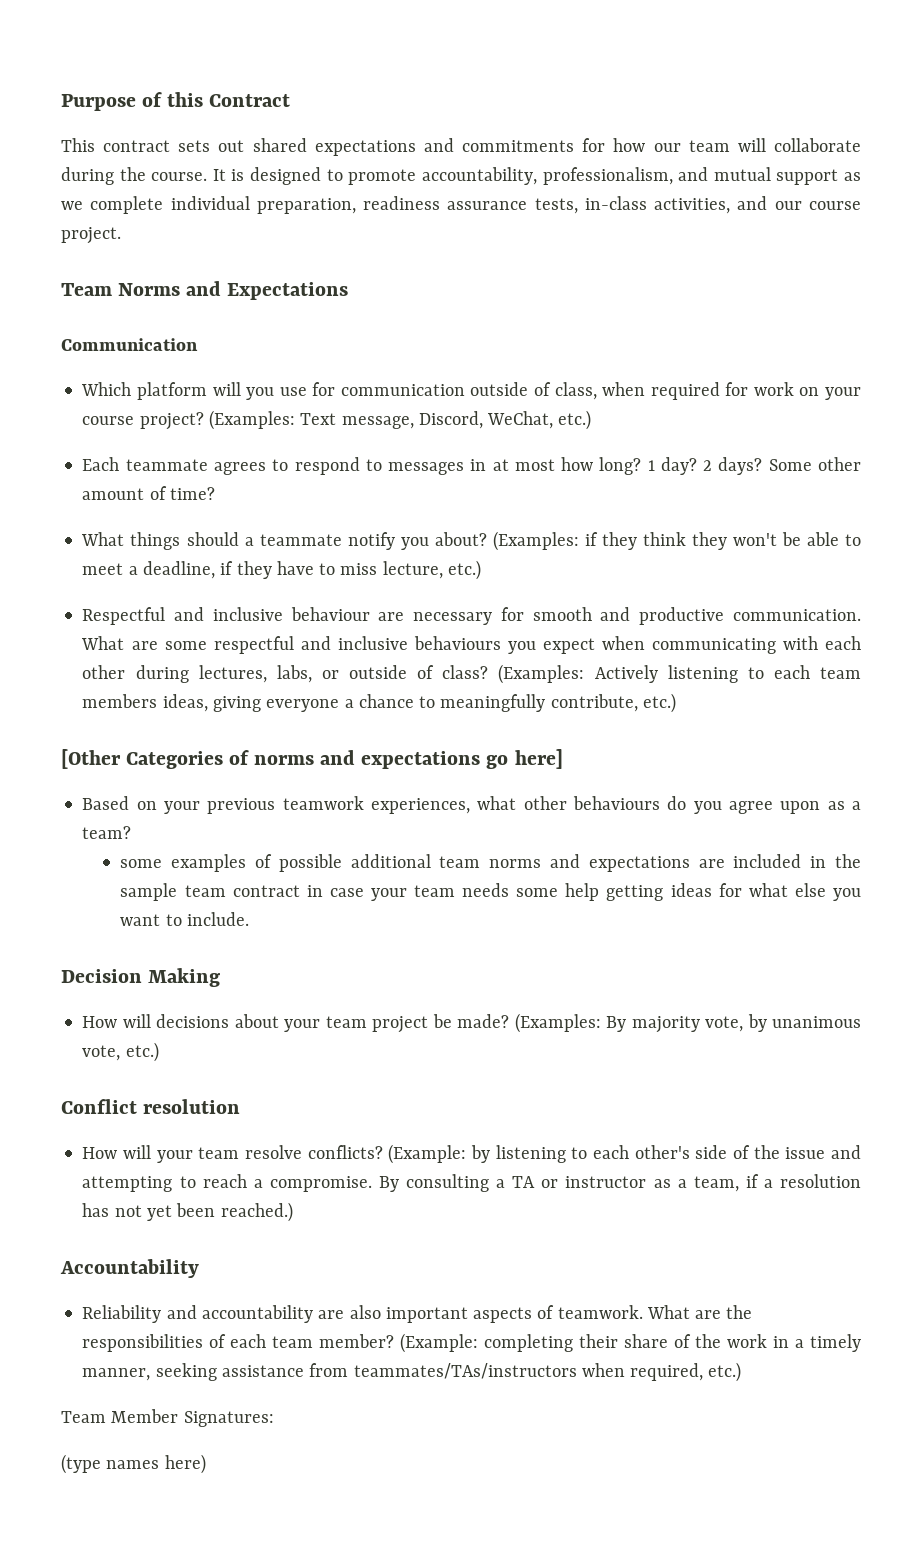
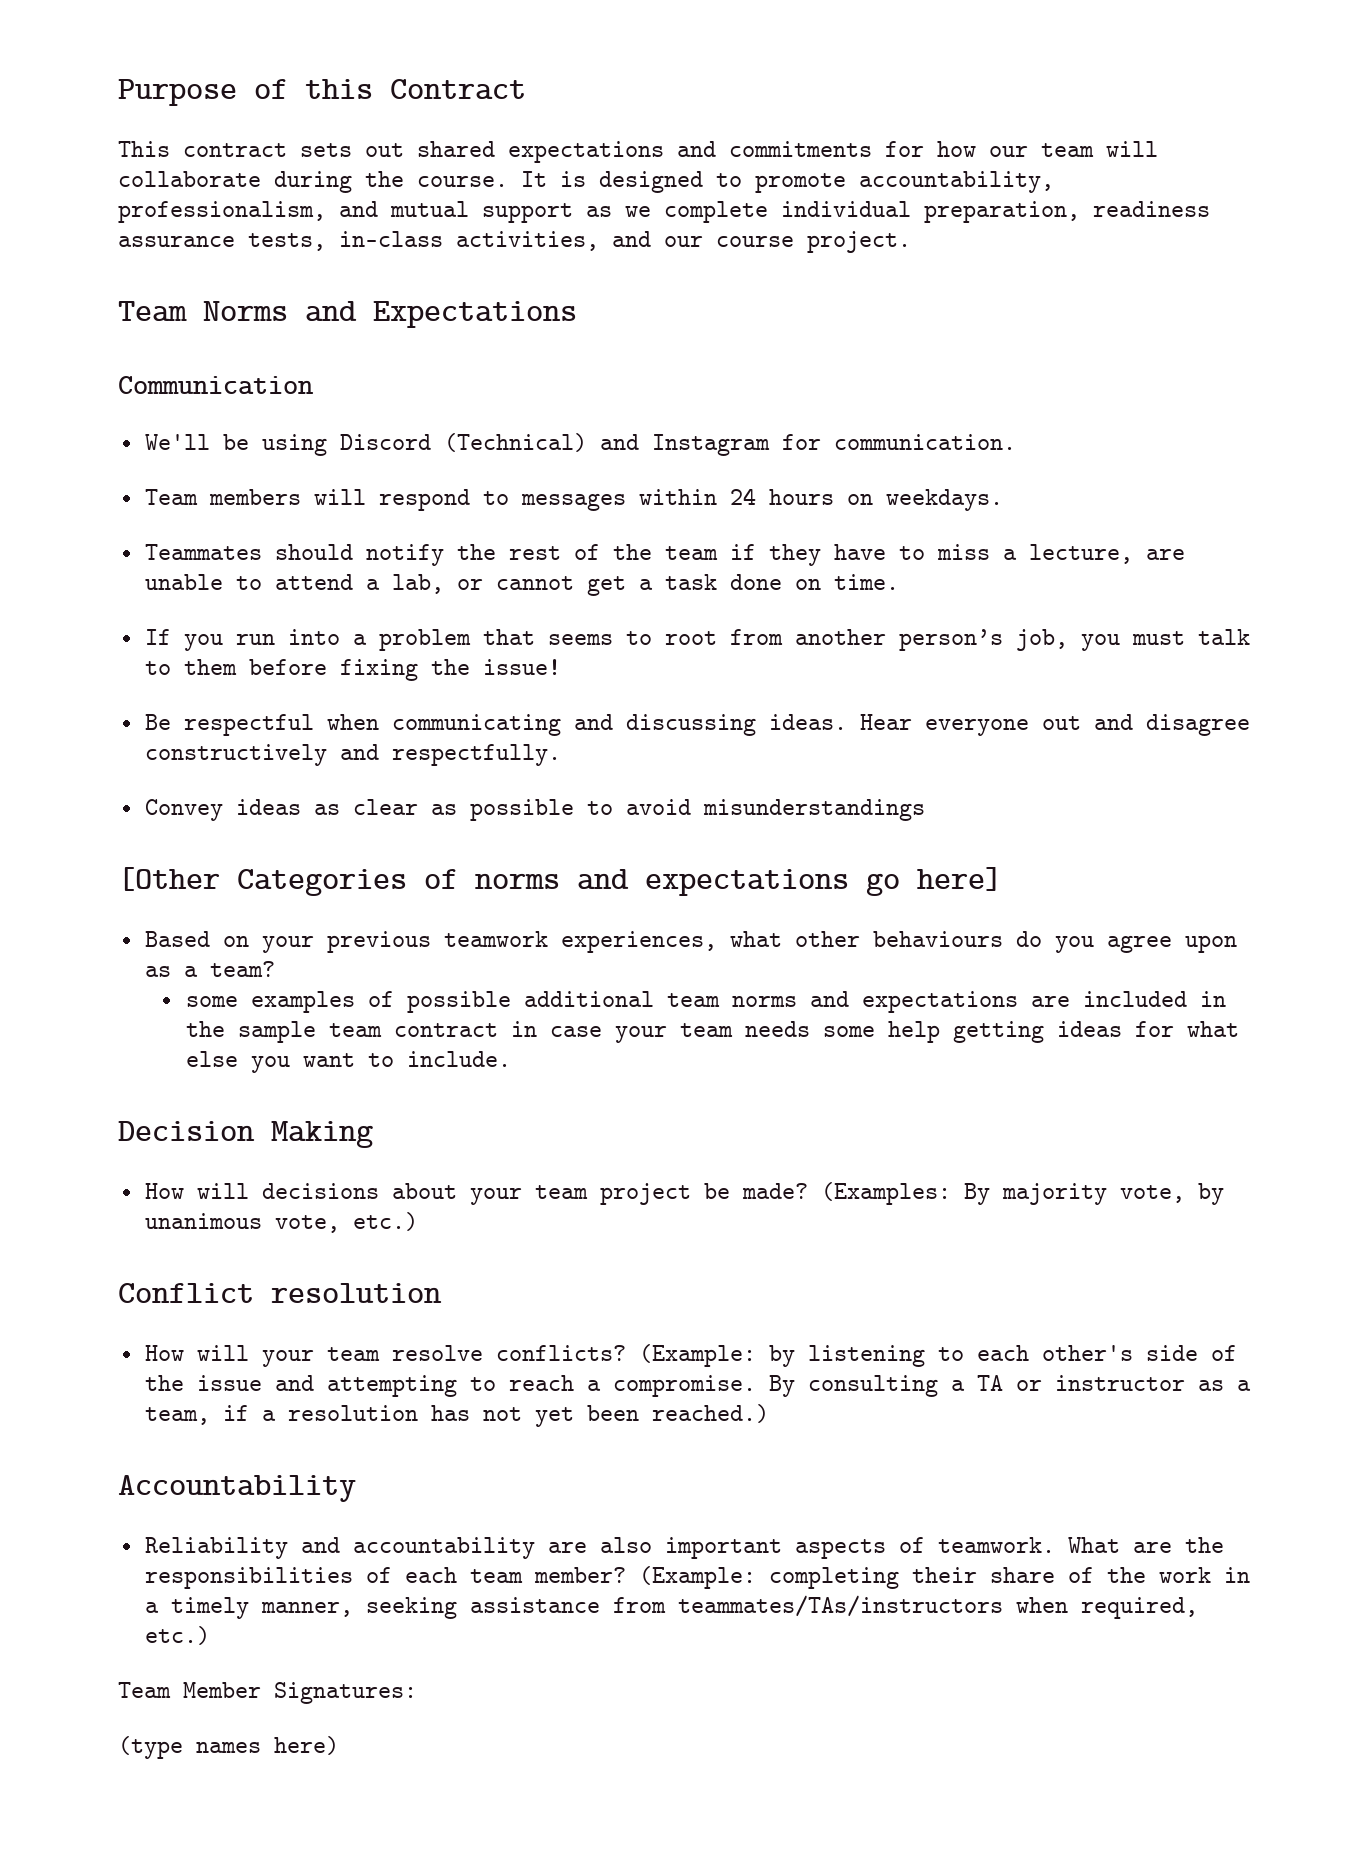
[81,382,862,400] [82,410,592,430] [82,457,861,475] [82,486,215,500] [81,531,861,551] [82,561,215,579] Which platform will you use for communication outside of class, when required for work on your course project? (Examples: Text message, Discord, WeChat, etc.) // Each teammate agrees to respond to messages in at most how long? 1 day? 2 days? Some other amount of time? // What things should a teammate notify you about? (Examples: if they think they won't be able to meet a deadline, -> [144,433,1016,456] [144,488,1003,511] [144,544,718,566] We'll be using Discord (Technical) and Instagram for communication. // Team members will respond to messages within 24 hours on weekdays. // Teammates should notify the rest of the team
[382,560,481,580] [82,607,861,625] [81,636,862,654] [82,664,861,684] [82,693,676,713] lecture, etc.) // Respectful and inclusive behaviour are necessary for smooth and productive communication. What are some respectful and inclusive behaviours you expect when communicating with each other during lectures, labs, or outside of class? (Examples: Actively listening to each team members ideas, giving everyone a chance to meaningfully contribute, etc.) -> [1002,544,1185,564] [144,574,899,596] [144,629,1250,651] [144,659,561,681] [144,714,1250,736] [144,744,561,766] [144,799,925,821] a lecture, are unable to attend a lab, or cannot get a task done on time. // If you run into a problem that seems to root from another person’s job, you must talk to them before fixing the issue! // Be respectful when communicating and discussing ideas. Hear everyone out and disagree constructively and respectfully. // Convey ideas as clear as possible to avoid misunderstandings

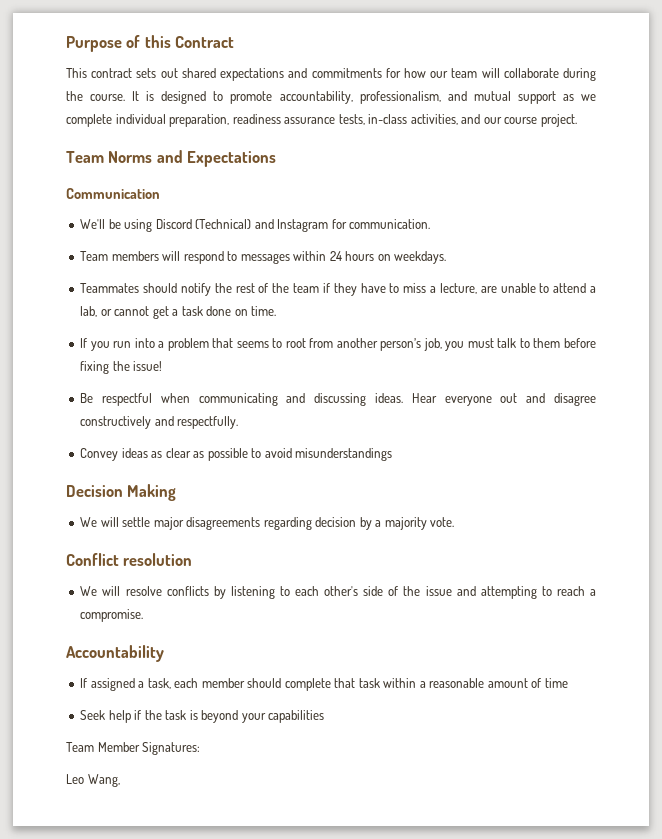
[118,867,1002,896] [144,931,1237,953] [144,961,275,977] [185,991,1226,1013] [185,1021,1239,1043] [185,1051,511,1073] [118,1121,373,1148] [144,1182,1224,1205] [144,1212,418,1233] [118,1283,442,1303] [144,1344,756,1367] [Other Categories of norms and expectations go here] // Based on your previous teamwork experiences, what other behaviours do you agree upon as a team? // some examples of possible additional team norms and expectations are included in the sample team contract in case your team needs some help getting ideas for what else you want to include. // Decision Making // How will decisions about your team project be made? (Examples: By majority vote, by unanimous vote, etc.) // Conflict resolution // How will your team resolve conflicts? (Example: -> [66,484,177,501] [80,517,455,530] [66,553,193,566] [80,586,209,596] Decision Making // We will settle major disagreements regarding decision by a majority vote. // Conflict resolution // We will resolve conflicts
[768,1375,1251,1397] [144,1404,769,1427] [118,1475,356,1502] [144,1537,1224,1559] [144,1566,1250,1589] [144,1595,1198,1619] [144,1626,210,1645] By consulting a TA or instructor as a team, if a resolution has not yet been reached.) // Accountability // Reliability and accountability are also important aspects of teamwork. What are the responsibilities of each team member? (Example: completing their share of the work in a timely manner, seeking assistance from teammates/TAs/instructors when required, etc.) -> [66,645,164,662] [80,678,568,691] [80,710,325,723] // Accountability // If assigned a task, each member should complete that task within a reasonable amount of time // Seek help if the task is beyond your capabilities
[118,1736,339,1759] (type names here) -> [66,774,120,787] Leo Wang,

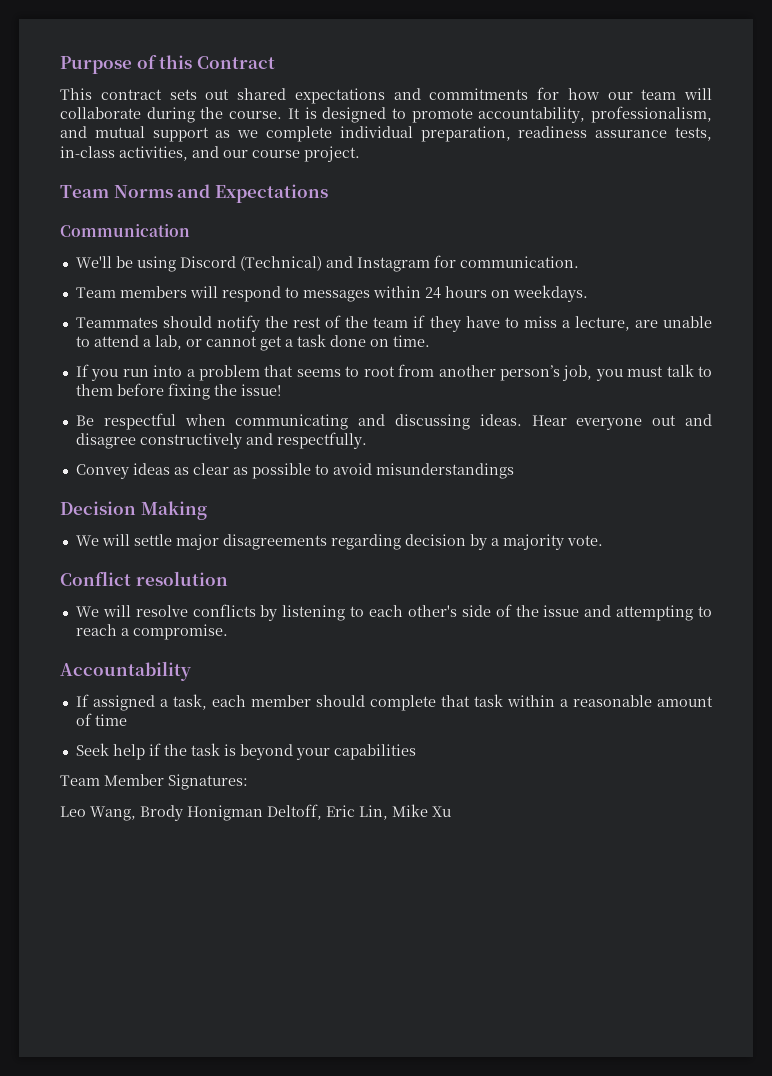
(120, 780) none -> [140,804,451,821] Brody Honigman Deltoff, Eric Lin, Mike Xu

